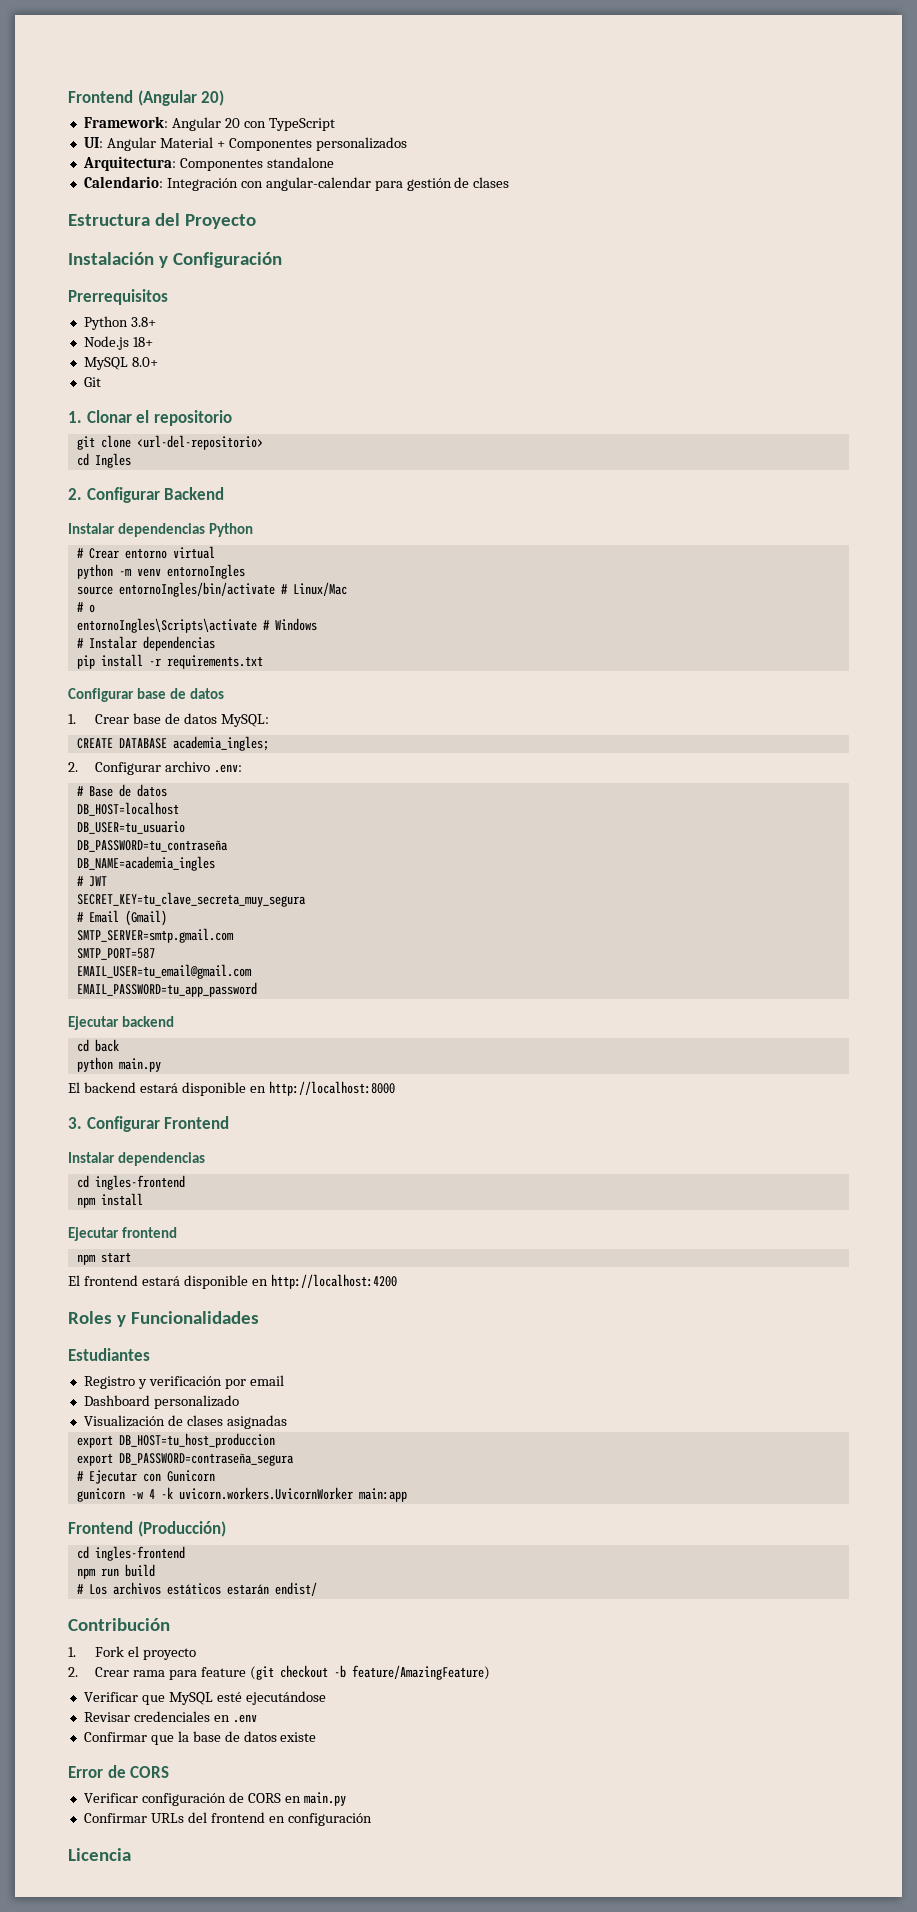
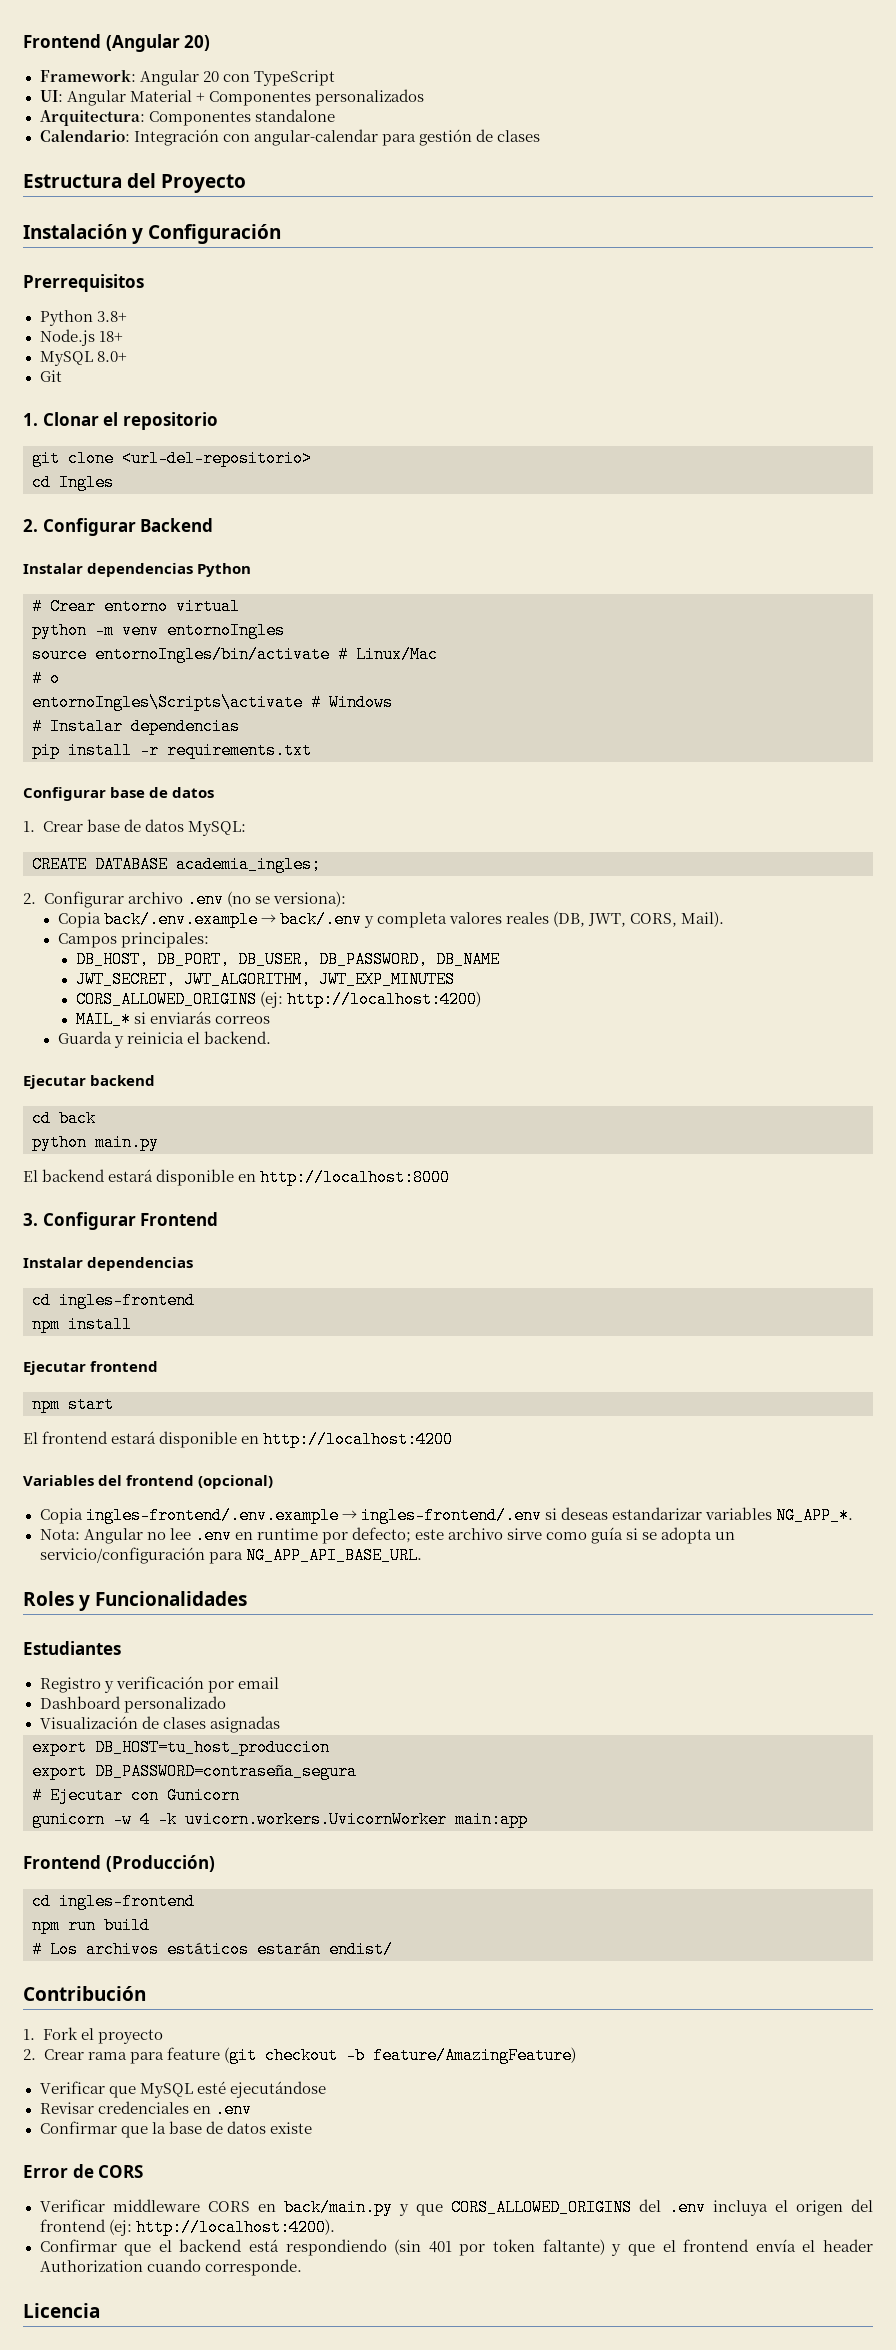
[214,764,243,773] [76,784,167,797] [76,802,179,816] [76,821,185,834] [76,840,228,852] [76,856,215,871] [76,876,107,887] [76,892,306,907] [76,910,167,926] [76,928,234,943] [76,948,155,960] [76,964,252,979] [76,982,257,997] .env: // # Base de datos // DB_HOST=localhost // DB_USER=tu_usuario // DB_PASSWORD=tu_contraseña // DB_NAME=academia_ingles // # JWT // SECRET_KEY=tu_clave_secreta_muy_segura // # Email (Gmail) // SMTP_SERVER=smtp.gmail.com // SMTP_PORT=587 // EMAIL_USER=tu_email@gmail.com // EMAIL_PASSWORD=tu_app_password -> [186,891,346,908] [57,911,725,928] [57,932,209,948] [75,951,500,968] [75,971,455,988] [75,991,482,1008] [75,1011,271,1028] [57,1031,271,1048] .env (no se versiona): // Copia back/.env.example → back/.env y completa valores reales (DB, JWT, CORS, Mail). // Campos principales: // DB_HOST, DB_PORT, DB_USER, DB_PASSWORD, DB_NAME // JWT_SECRET, JWT_ALGORITHM, JWT_EXP_MINUTES // CORS_ALLOWED_ORIGINS (ej: http://localhost:4200) // MAIL_* si enviarás correos // Guarda y reinicia el backend.
(397, 1281) none -> [23,1475,274,1489] [39,1507,853,1524] [39,1527,736,1544] [39,1547,422,1564] // Variables del frontend (opcional) // Copia ingles-frontend/.env.example → ingles-frontend/.env si deseas estandarizar variables NG_APP_*. // Nota: Angular no lee .env en runtime por defecto; este archivo sirve como guía si se adopta un servicio/configuración para NG_APP_API_BASE_URL.
[141,1792,346,1806] [83,1812,372,1826] configuración de CORS en main.py // Confirmar URLs del frontend en configuración -> [112,2199,874,2216] [39,2219,335,2236] [39,2239,874,2256] [39,2259,302,2276] middleware CORS en back/main.py y que CORS_ALLOWED_ORIGINS del .env incluya el origen del frontend (ej: http://localhost:4200). // Confirmar que el backend está respondiendo (sin 401 por token faltante) y que el frontend envía el header Authorization cuando corresponde.

